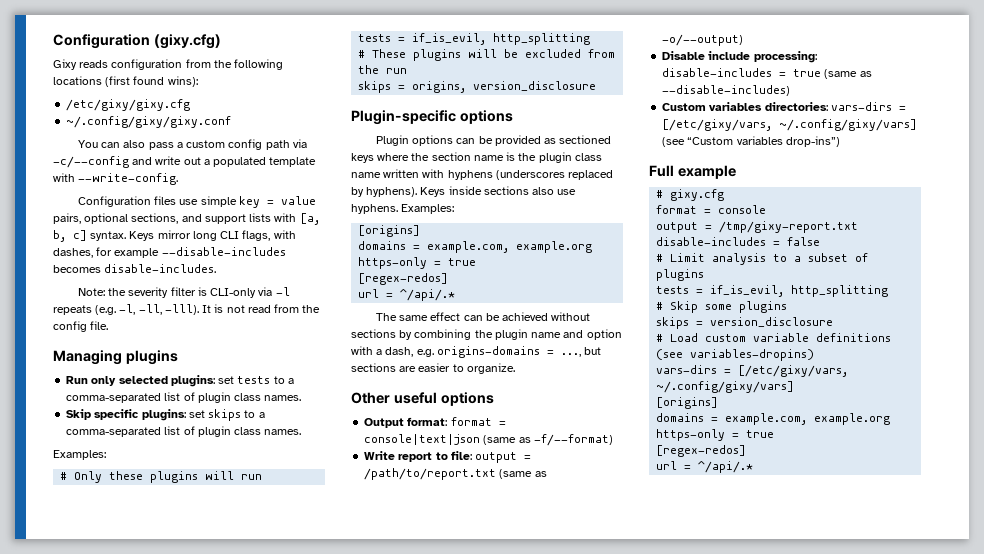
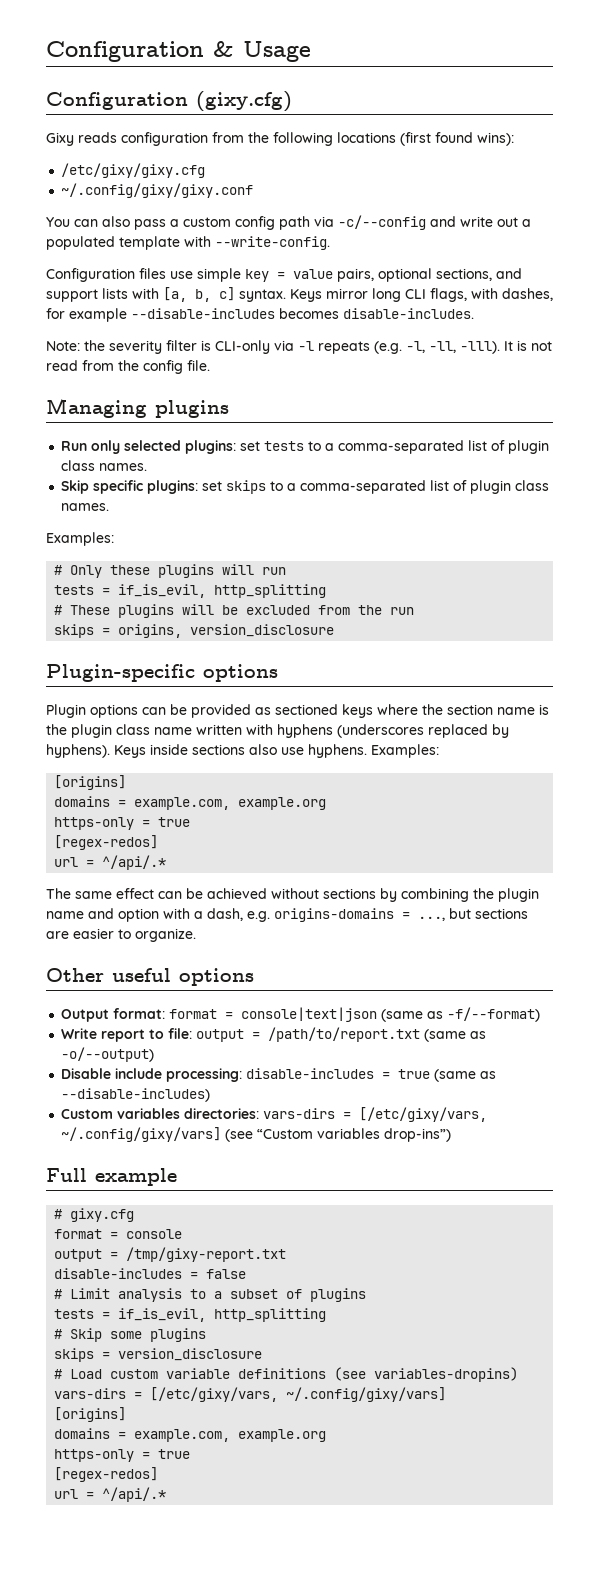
[53,34,150,49] Configuration -> [46,41,311,62] [46,92,188,110] Configuration & Usage // Configuration

